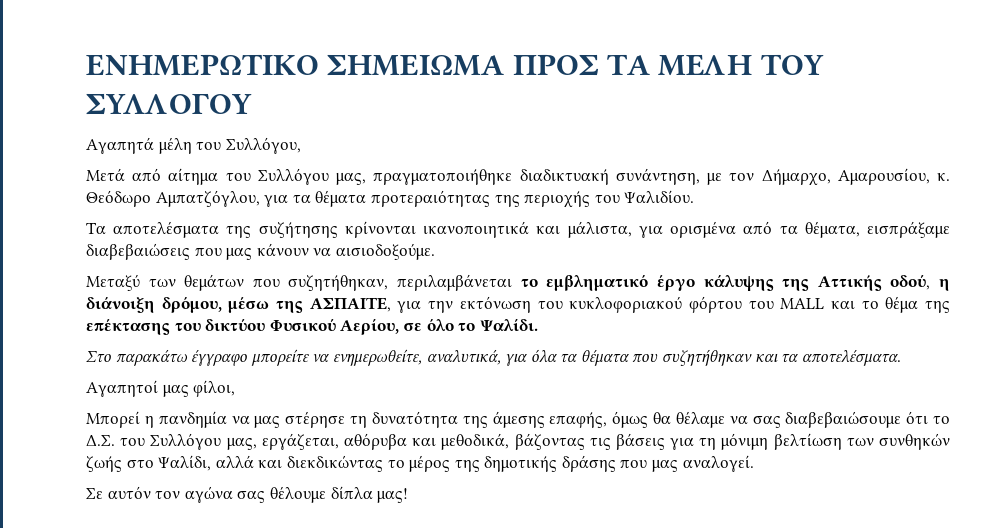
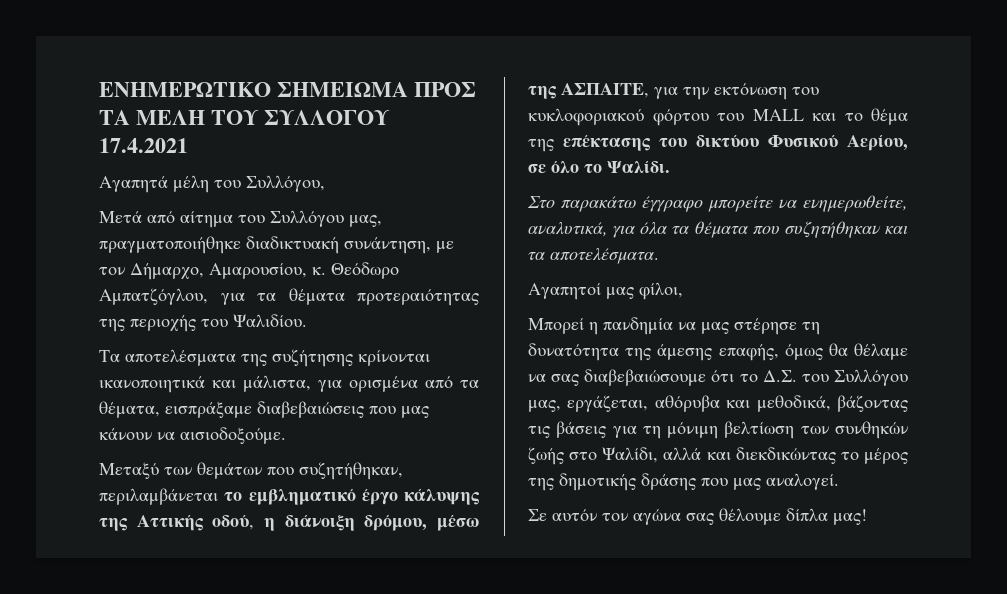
(252, 104) none -> [99,138,188,153] 17.4.2021

